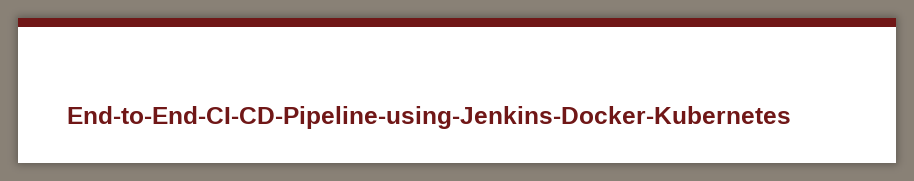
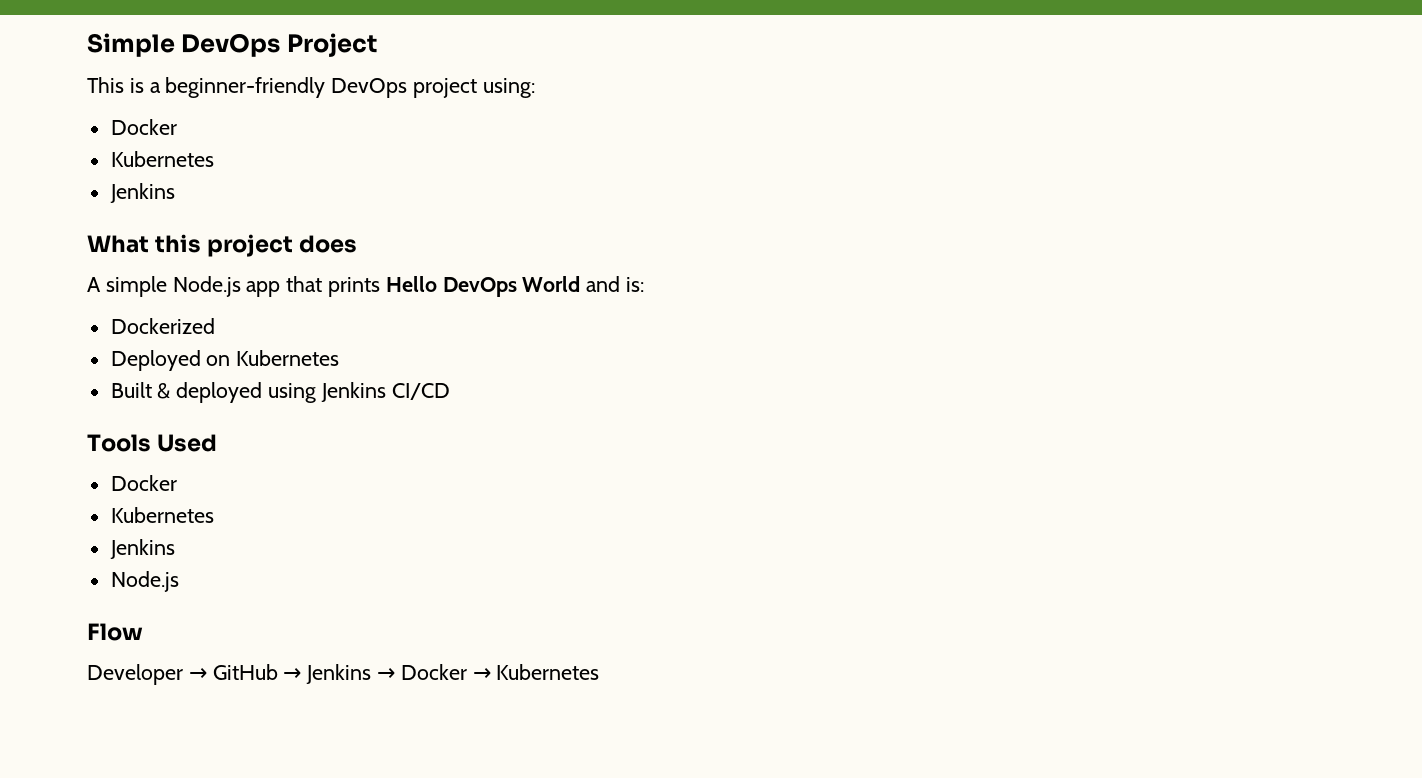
[67,106,791,129] End-to-End-CI-CD-Pipeline-using-Jenkins-Docker-Kubernetes -> [87,33,377,57] [87,77,535,98] [110,119,177,135] [110,151,214,167] [109,183,175,203] [87,234,358,257] [87,276,645,297] [110,318,215,334] [110,350,340,371] [110,382,450,403] [87,434,218,452] [110,475,177,491] [110,507,214,523] [109,539,175,559] [110,571,179,592] [87,623,143,641] [87,664,600,685] Simple DevOps Project // This is a beginner-friendly DevOps project using: // Docker // Kubernetes // Jenkins // What this project does // A simple Node.js app that prints Hello DevOps World and is: // Dockerized // Deployed on Kubernetes // Built & deployed using Jenkins CI/CD // Tools Used // Docker // Kubernetes // Jenkins // Node.js // Flow // Developer → GitHub → Jenkins → Docker → Kubernetes

